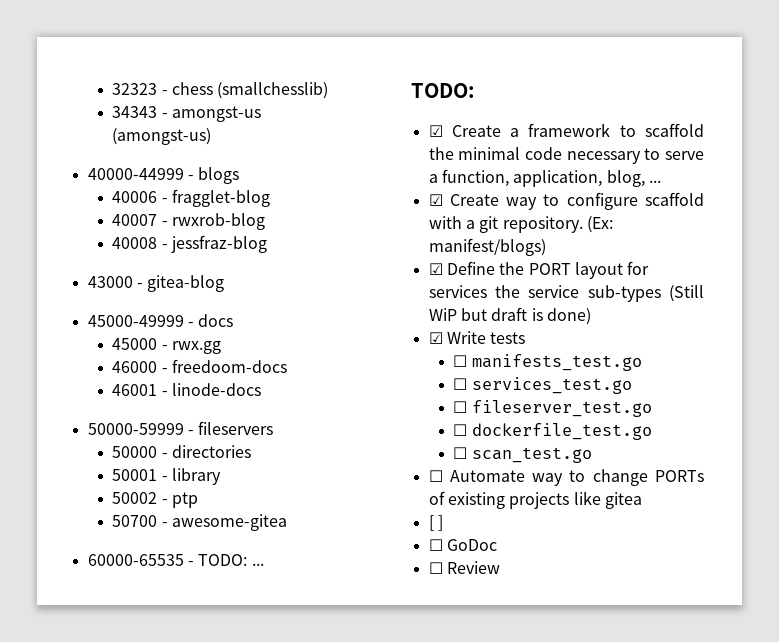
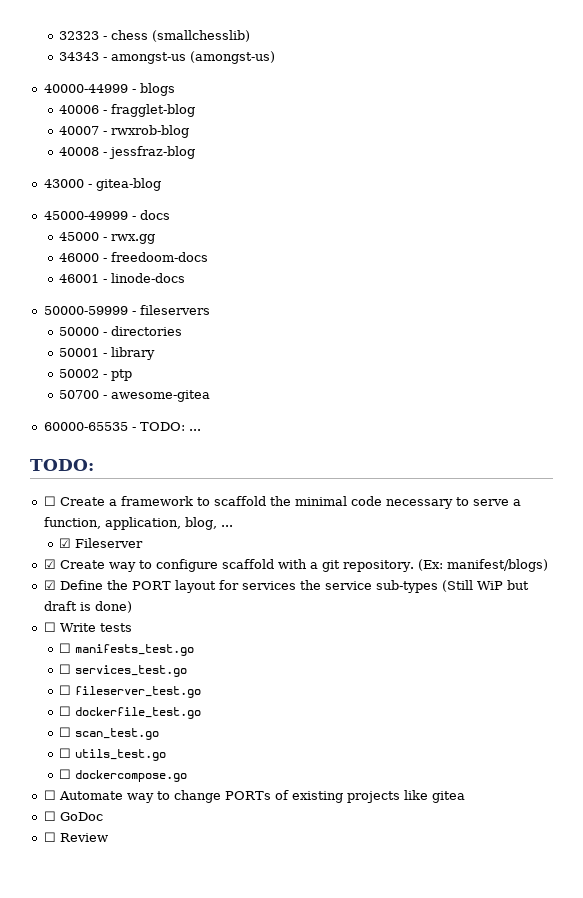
[428,125,443,137] ☑ -> [43,496,56,506] ☐
(661, 181) none -> [59,538,144,548] // ☑ Fileserver
[428,332,443,344] ☑ -> [43,622,56,632] ☐
(592, 455) none -> [59,748,167,761] [59,769,188,782] // ☐ utils_test.go // ☐ dockercompose.go
[428,515,443,531] // [ ] -> (465, 797) none

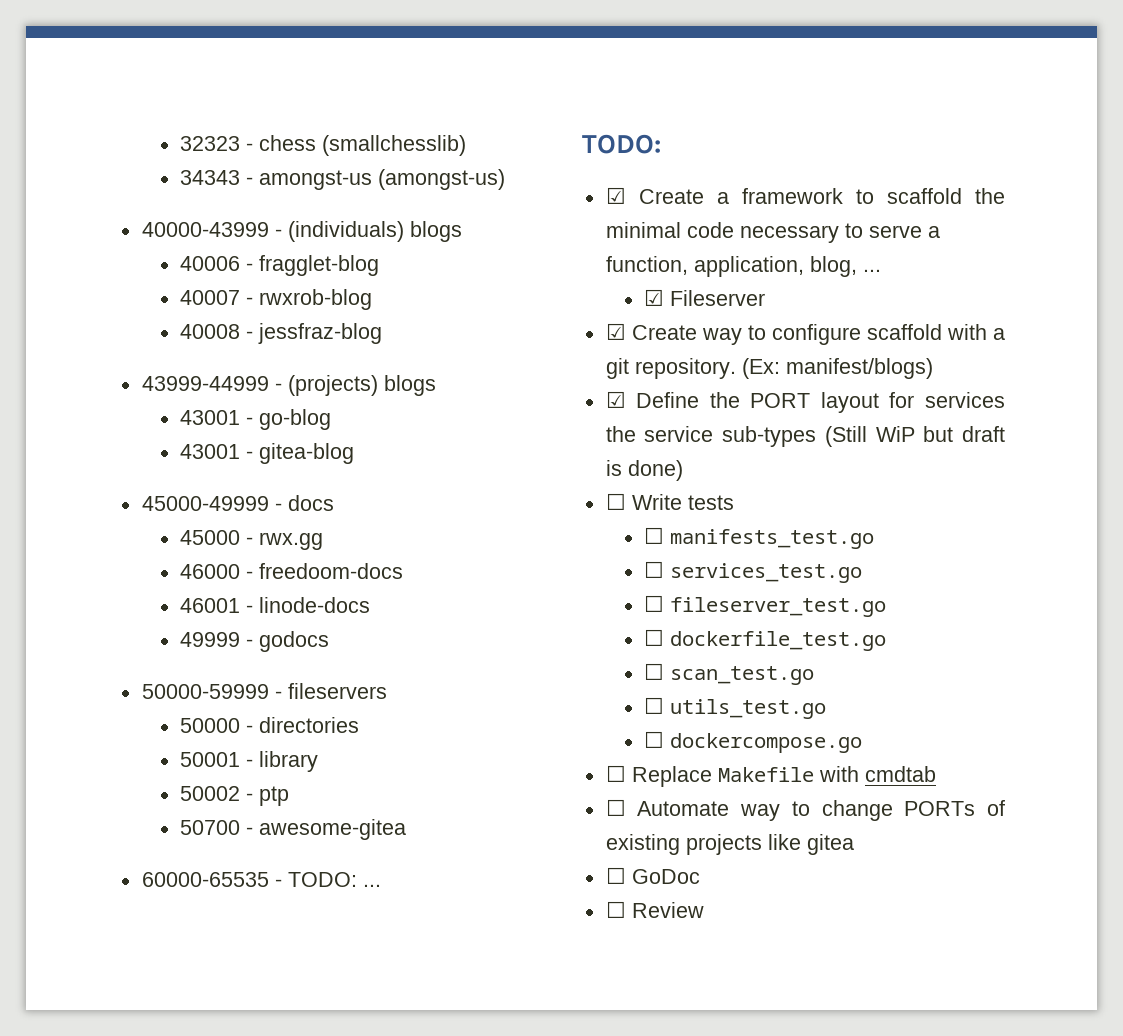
[43,84,136,93] 40000-44999 - -> [141,221,404,242] 40000-43999 - (individuals)
[43,179,84,188] 43000 -> [141,375,436,396] [180,409,332,430] [180,444,241,459] 43999-44999 - (projects) blogs // 43001 - go-blog // 43001
(186, 278) none -> [180,631,330,652] // 49999 - godocs
[43,496,56,506] ☐ -> [605,187,626,204] ☑
(188, 776) none -> [605,765,936,787] // ☐ Replace Makefile with cmdtab

